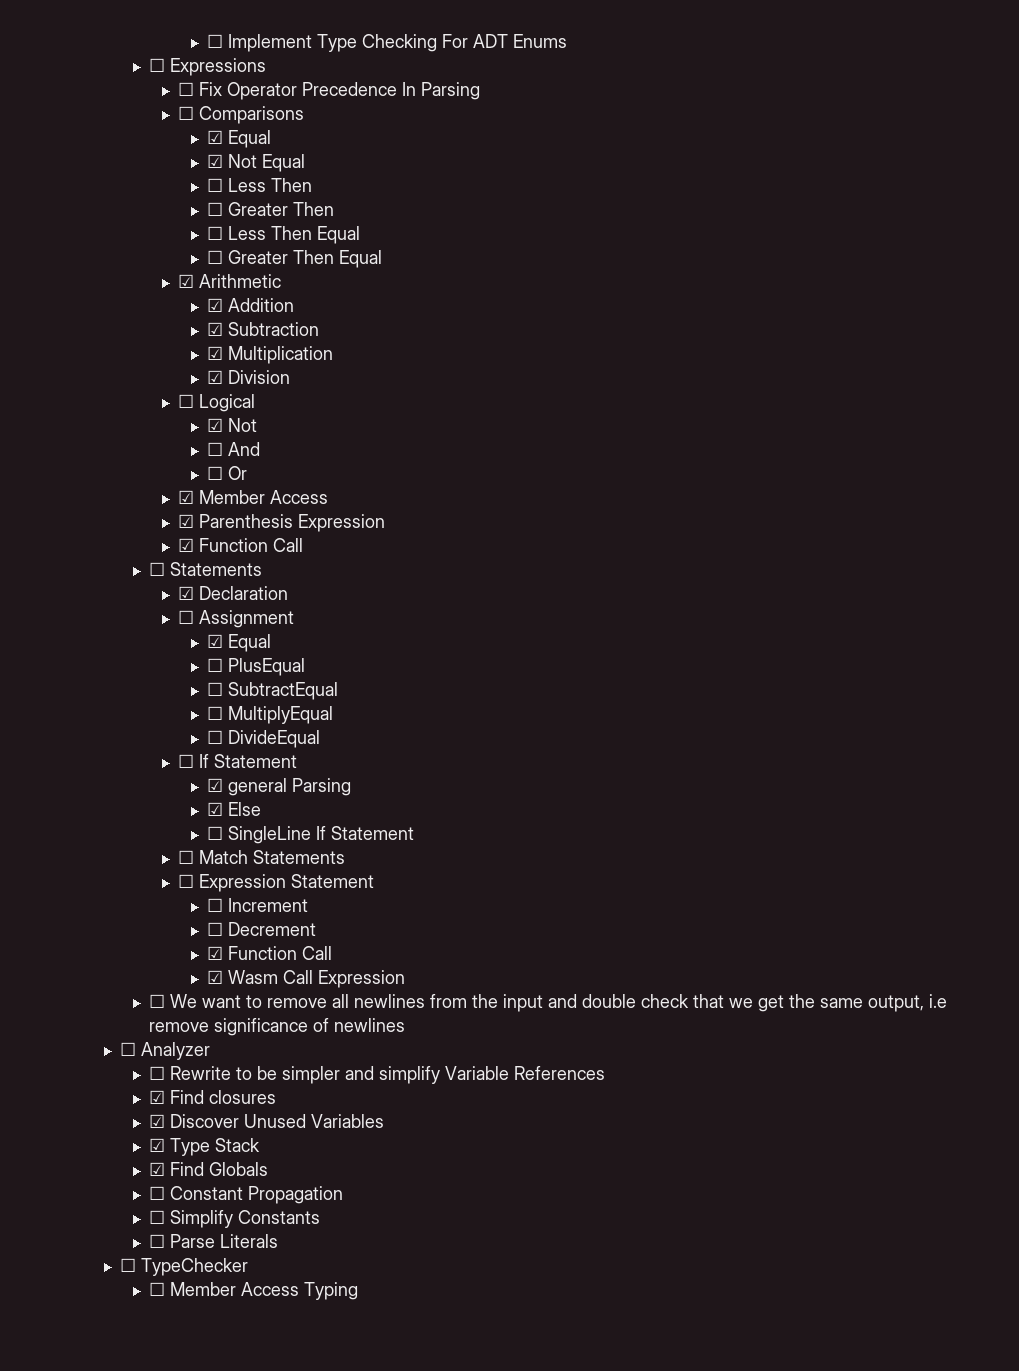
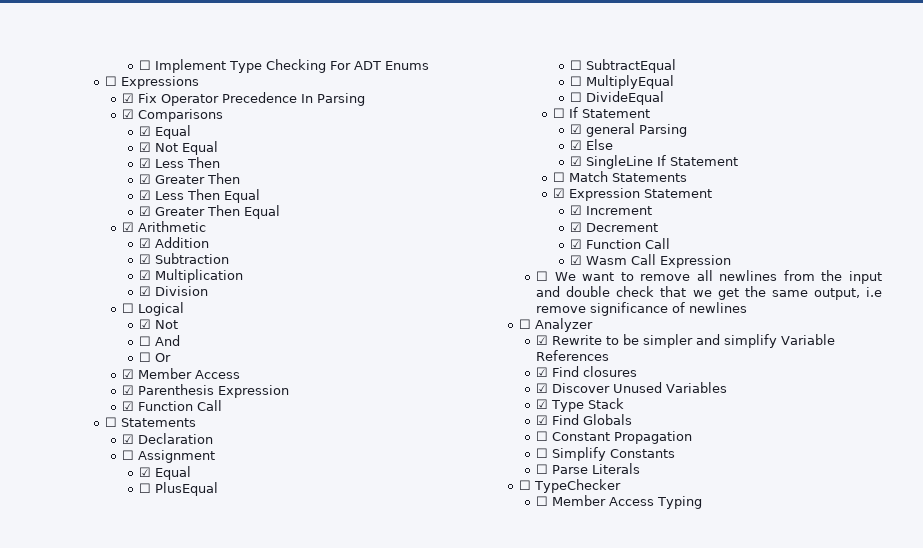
[177,82,194,96] ☐ -> [121,93,134,103] ☑
[177,106,194,120] ☐ -> [121,109,134,119] ☑
[206,178,223,192] ☐ -> [138,158,151,168] ☑
[206,202,223,216] ☐ -> [138,174,151,184] ☑
[206,226,223,240] ☐ -> [138,190,151,200] ☑
[206,250,223,264] ☐ -> [138,206,151,216] ☑
[206,826,223,840] ☐ -> [569,156,582,166] ☑
[177,874,194,888] ☐ -> [552,188,565,198] ☑
[206,898,223,912] ☐ -> [569,205,582,215] ☑
[206,922,223,936] ☐ -> [569,222,582,232] ☑
[148,1066,165,1080] ☐ -> [536,335,549,345] ☑

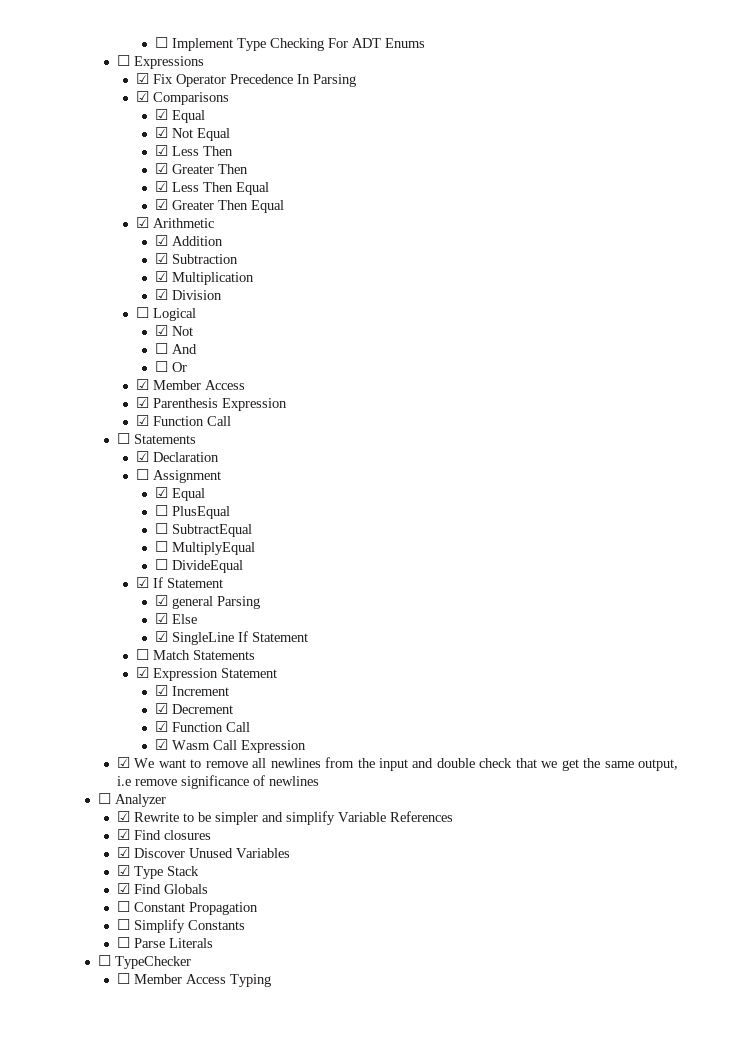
[552,108,565,118] ☐ -> [135,577,149,588] ☑
[536,271,549,281] ☐ -> [116,757,130,768] ☑

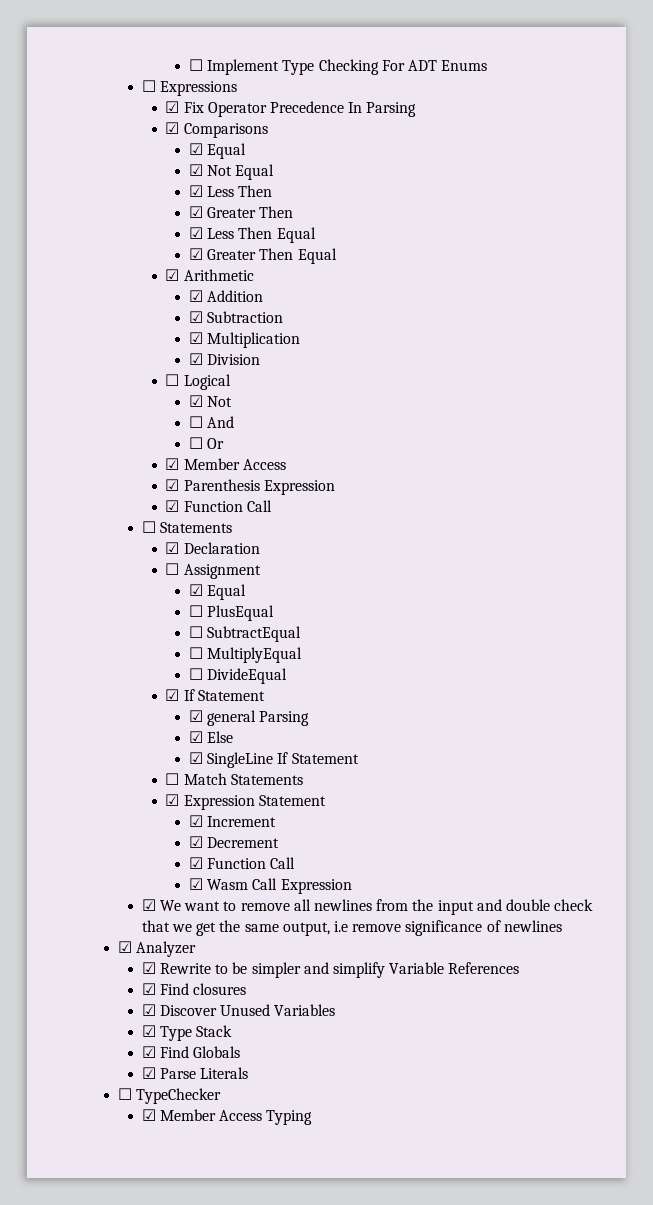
[97,793,111,804] ☐ -> [118,941,133,953] ☑
[116,901,258,915] [116,919,245,933] [116,937,130,948] ☐ Constant Propagation // ☐ Simplify Constants // ☐ -> [141,1067,156,1079] ☑
[116,973,130,984] ☐ -> [141,1109,156,1121] ☑

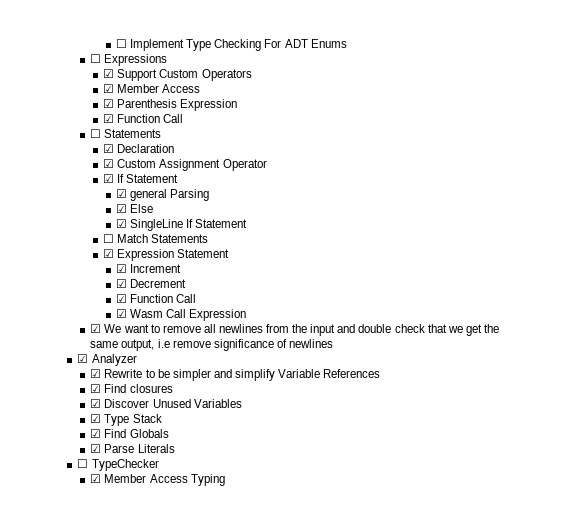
[183,101,417,117] [165,122,268,138] [189,143,247,159] [189,164,275,180] [189,185,273,197] [189,206,294,218] [189,227,316,243] [189,248,337,264] [165,269,254,281] [189,290,264,302] [189,311,284,323] [189,332,301,348] [189,353,261,365] [165,374,231,390] [189,395,233,407] [189,416,235,428] [189,437,225,449] Fix Operator Precedence In Parsing // ☑ Comparisons // ☑ Equal // ☑ Not Equal // ☑ Less Then // ☑ Greater Then // ☑ Less Then Equal // ☑ Greater Then Equal // ☑ Arithmetic // ☑ Addition // ☑ Subtraction // ☑ Multiplication // ☑ Division // ☐ Logical // ☑ Not // ☐ And // ☐ Or -> [117,69,252,81] Support Custom Operators
[165,563,180,575] ☐ -> [103,159,157,168] ☑ Custom
[189,584,247,600] [189,605,275,621] [189,626,302,642] [189,647,303,663] [189,668,288,684] // ☑ Equal // ☐ PlusEqual // ☐ SubtractEqual // ☐ MultiplyEqual // ☐ DivideEqual -> [222,159,267,171] Operator

